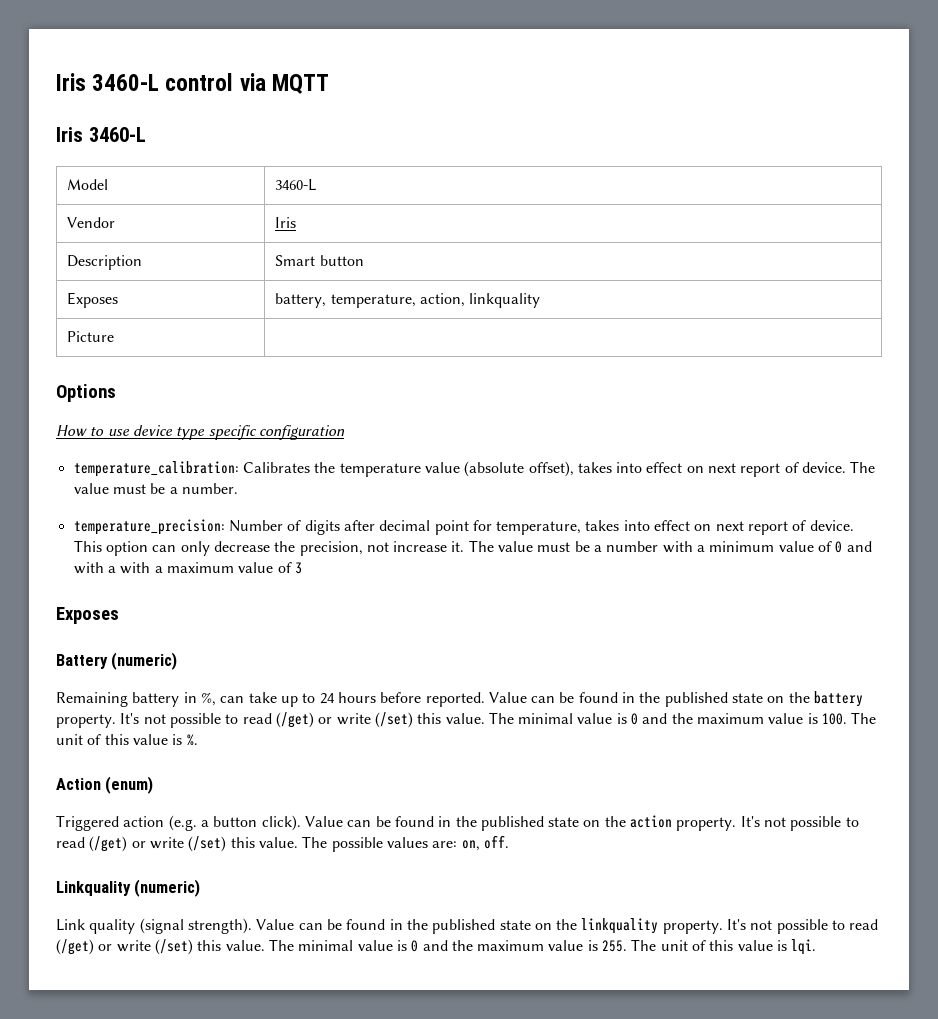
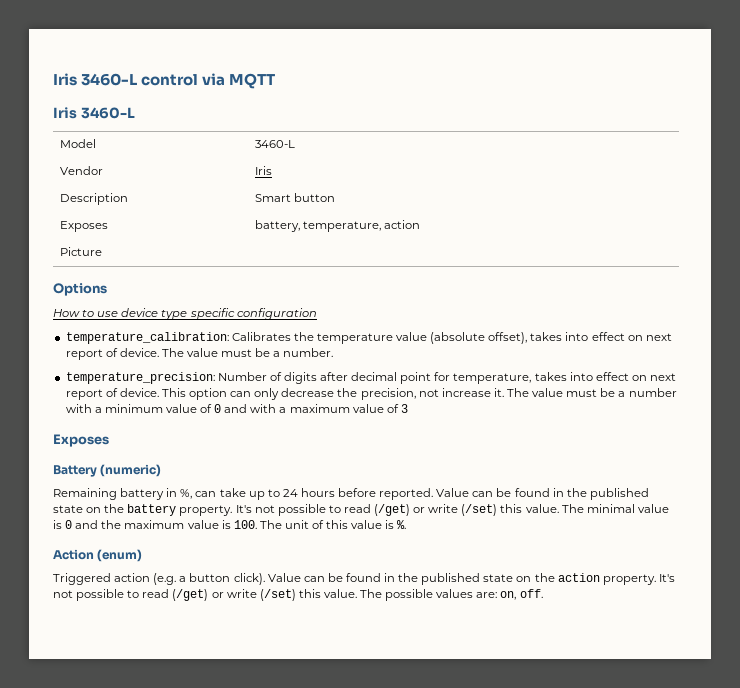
[419,293,541,308] action, linkquality -> [384,220,421,229] action
[120,562,163,574] with a -> (287, 410) none
[56,879,201,897] [56,918,879,934] [56,939,817,955] // Linkquality (numeric) // Link quality (signal strength). Value can be found in the published state on the linkquality property. It's not possible to read (/get) or write (/set) this value. The minimal value is 0 and the maximum value is 255. The unit of this value is lqi. -> (543, 593) none

